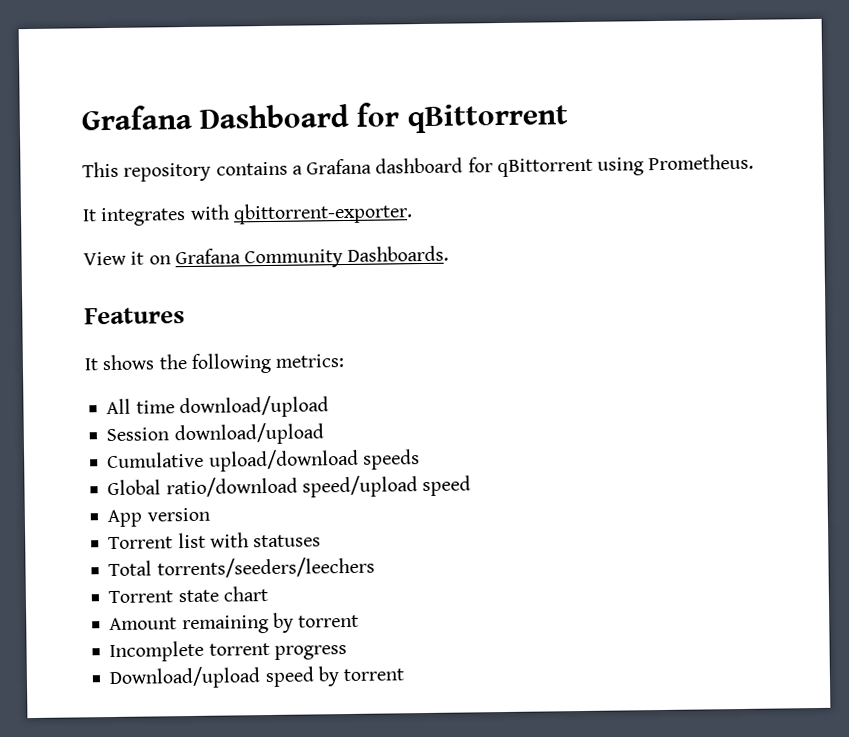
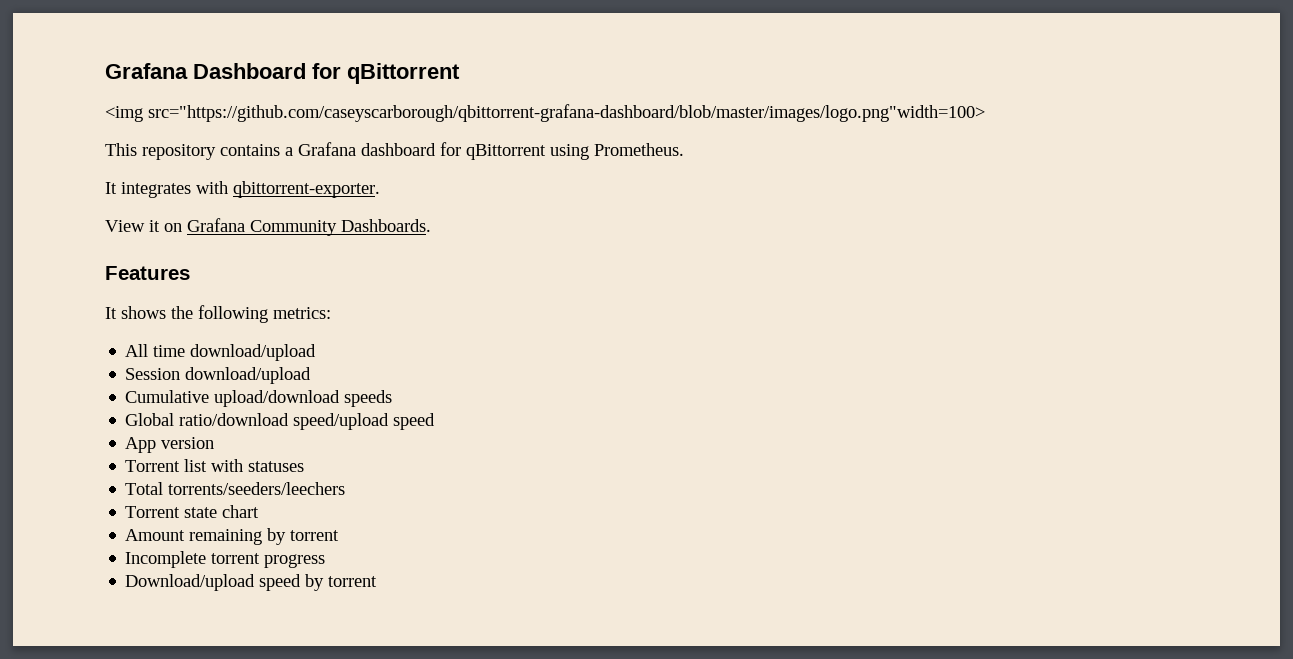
(568, 118) none -> [105,104,985,122] // <img src="https://github.com/caseyscarborough/qbittorrent-grafana-dashboard/blob/master/images/logo.png"width=100>

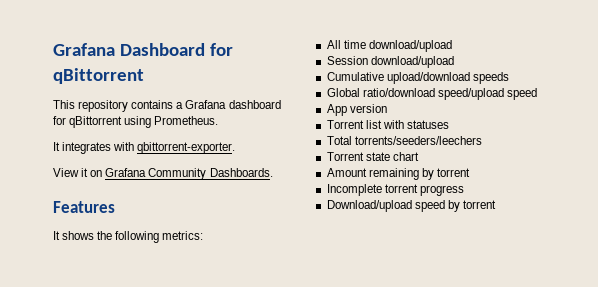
[105,104,985,122] // <img src="https://github.com/caseyscarborough/qbittorrent-grafana-dashboard/blob/master/images/logo.png"width=100> -> (144, 76) none

